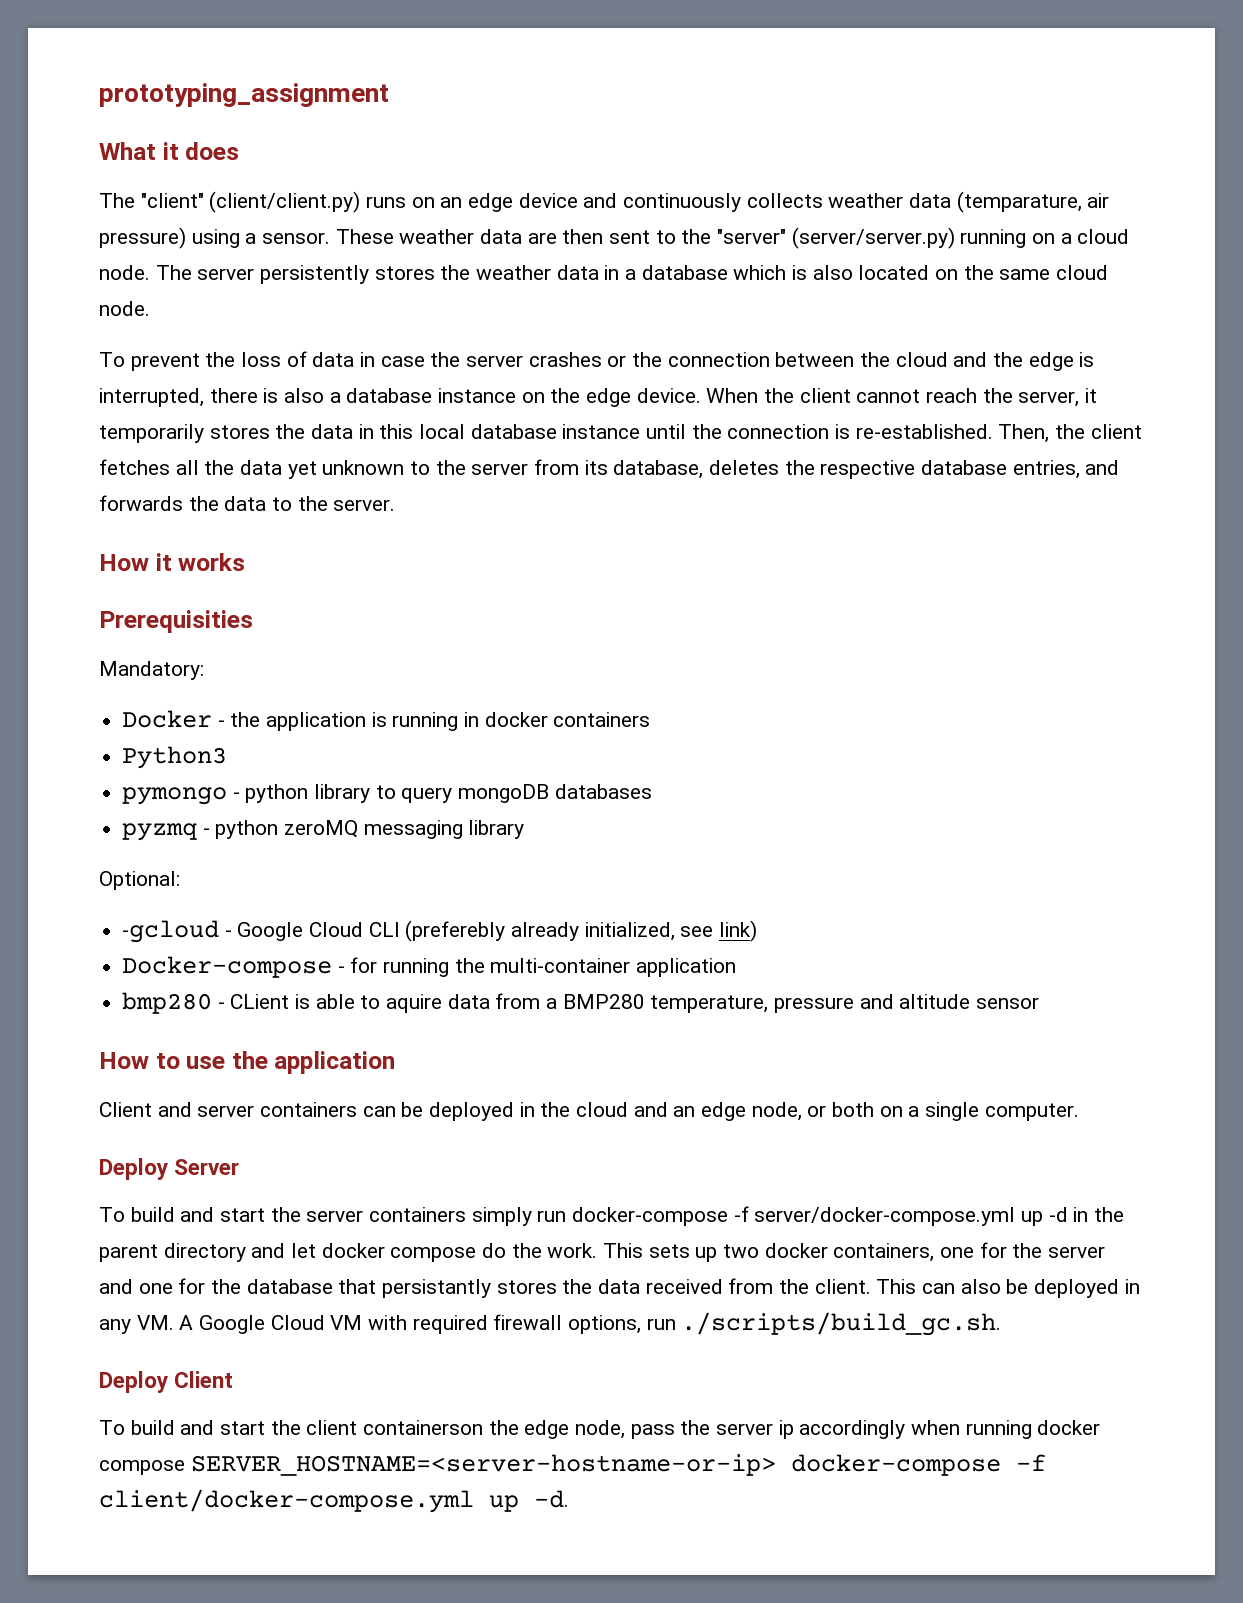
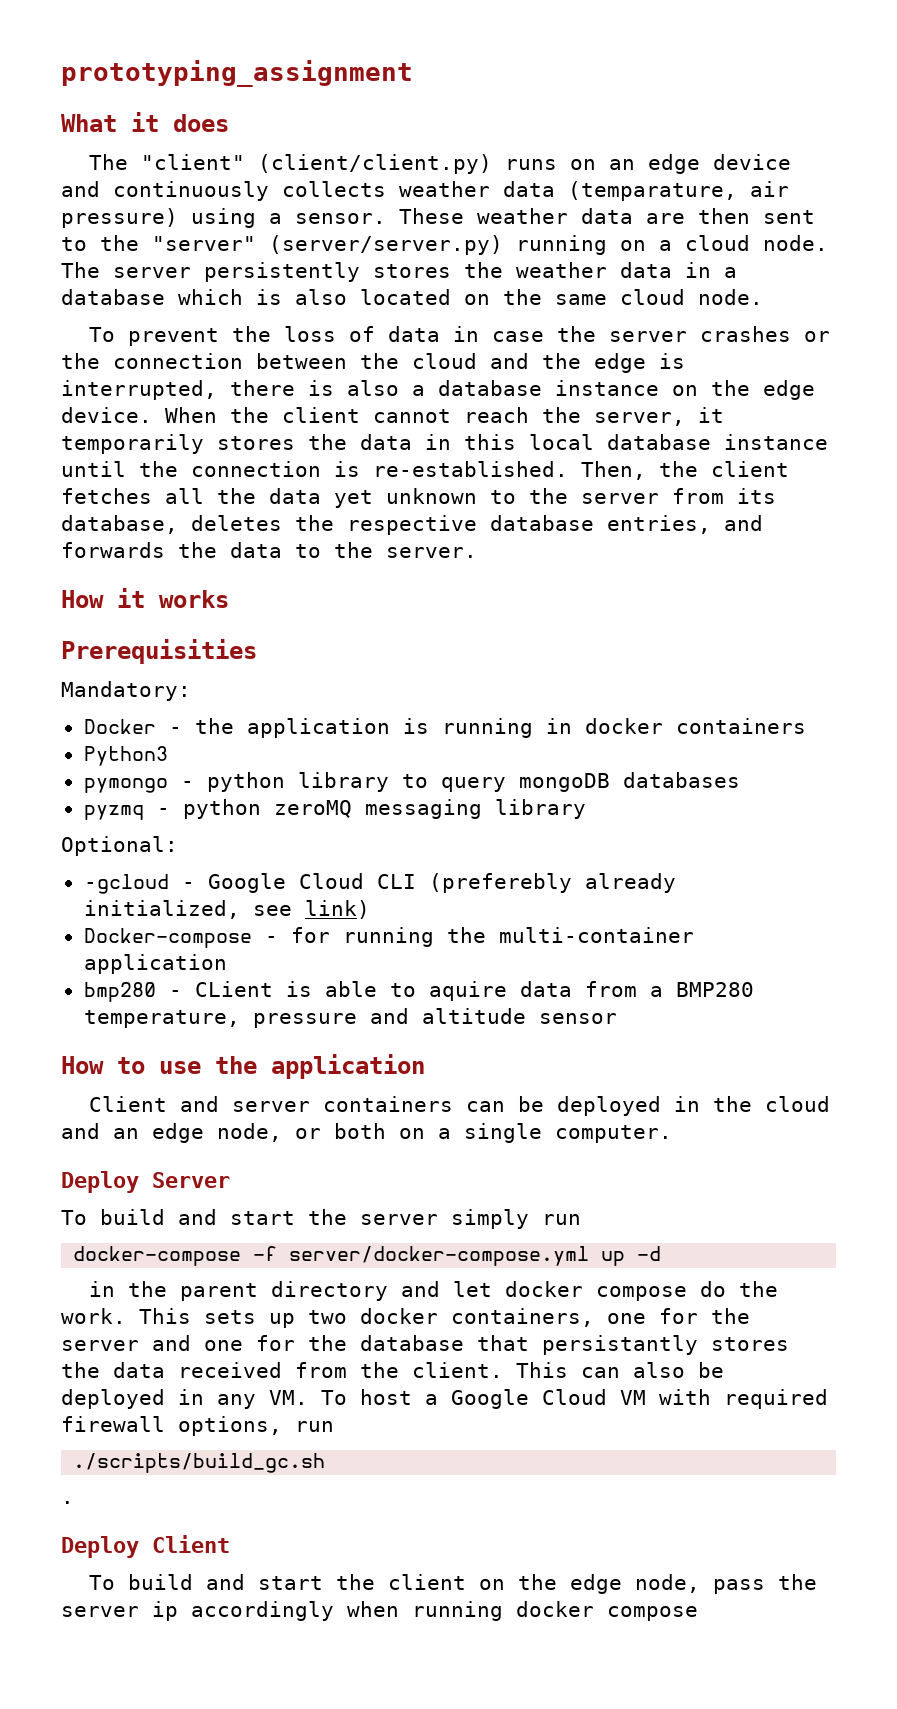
[369,1207,467,1222] containers -> (438, 1219) none
(567, 1216) none -> (581, 1219) //
(1068, 1214) none -> (662, 1253) //
[179,1315,194,1330] A -> [321,1389,438,1405] To host a
[681,1312,1002,1336] ./scripts/build_gc.sh. -> [73,1453,326,1473] [61,1501,74,1504] // ./scripts/build_gc.sh // .
[363,1420,484,1435] containerson -> [479,1579,506,1590] on
[190,1454,1046,1476] [99,1489,569,1513] SERVER_HOSTNAME=<server-hostname-or-ip> docker-compose -f client/docker-compose.yml up -d. -> (698, 1613) none

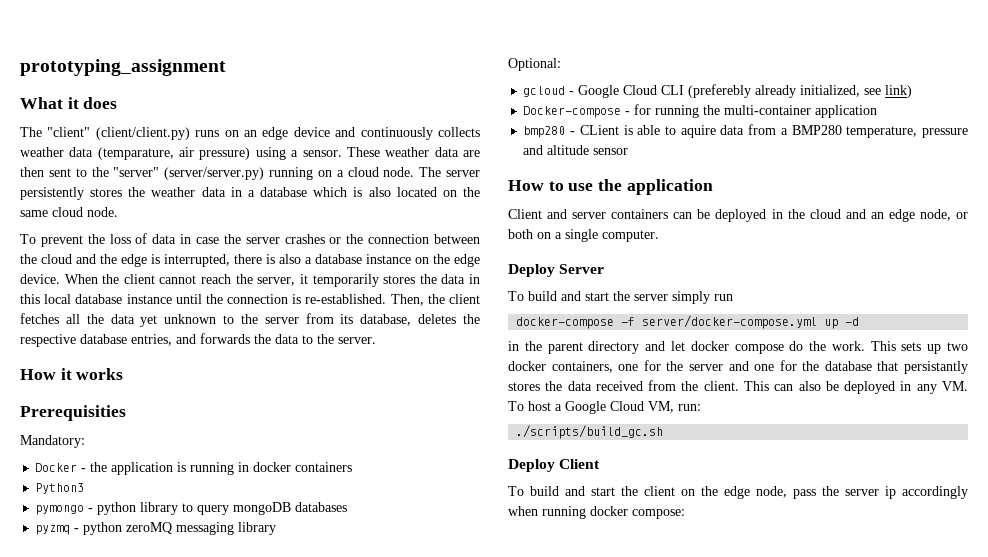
[83,874,169,894] -gcloud -> [523,86,566,97] gcloud
[620,1389,828,1409] [61,1416,334,1436] VM with required firewall options, run -> [648,401,701,413] VM, run:
[61,1501,74,1504] // . -> (664, 432) none
[607,1606,698,1621] compose -> [632,509,685,519] compose:

